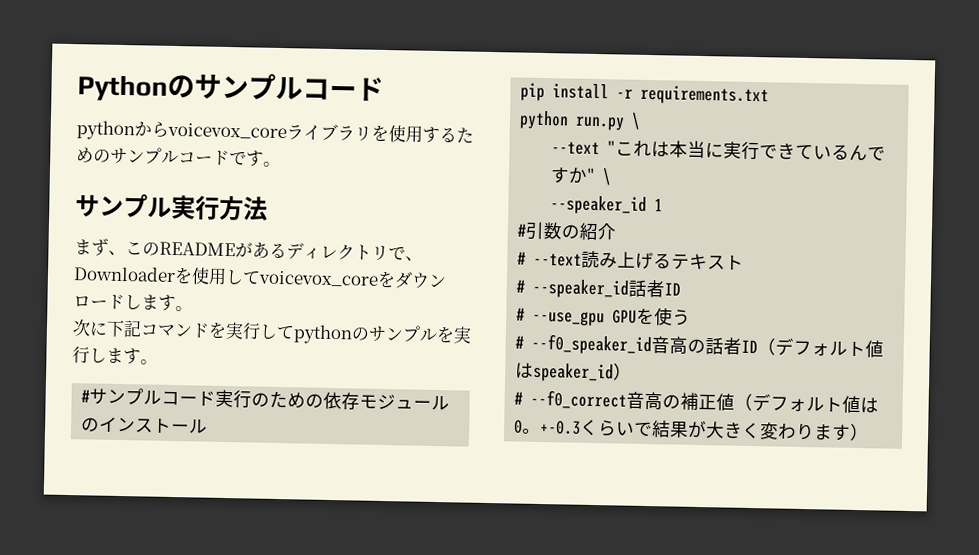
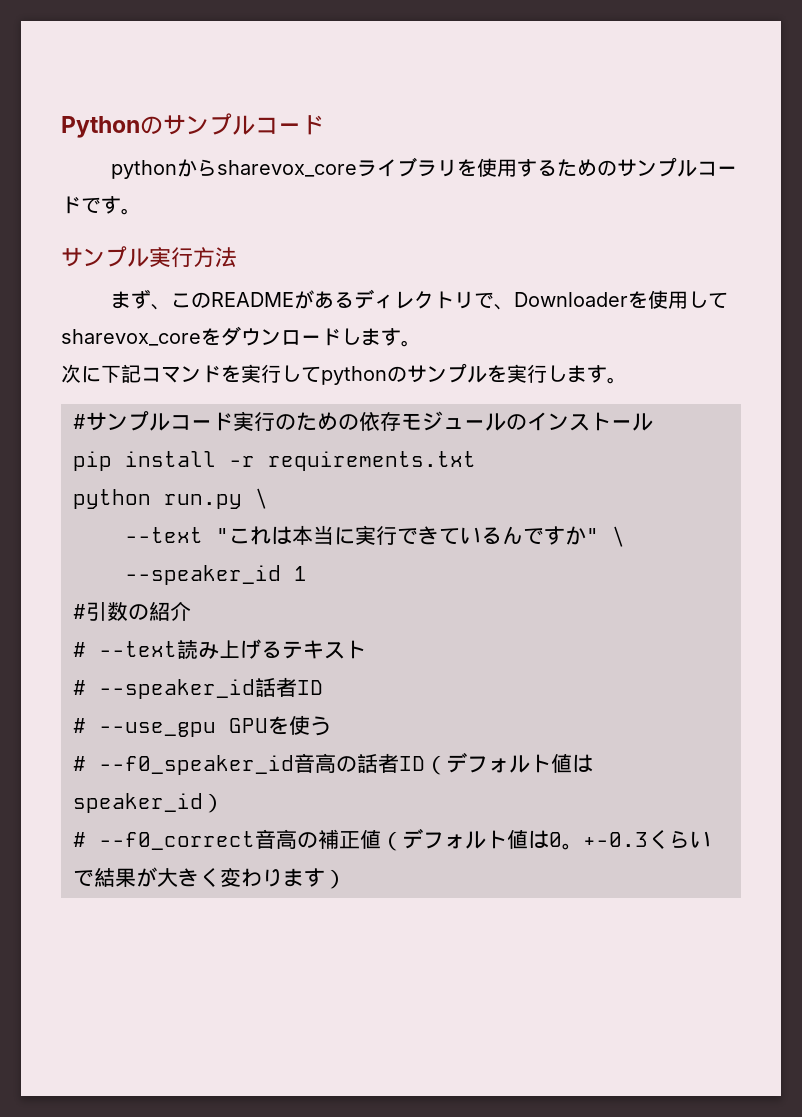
[167,122,287,140] voicevox_core -> [216,160,357,177] sharevox_core
[258,270,379,287] voicevox_core -> [61,329,201,346] sharevox_core

